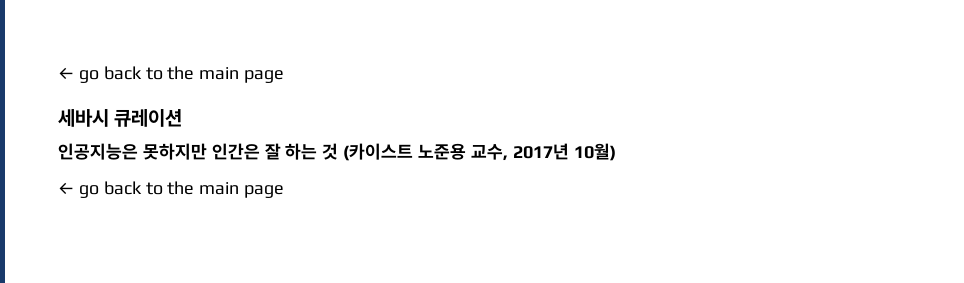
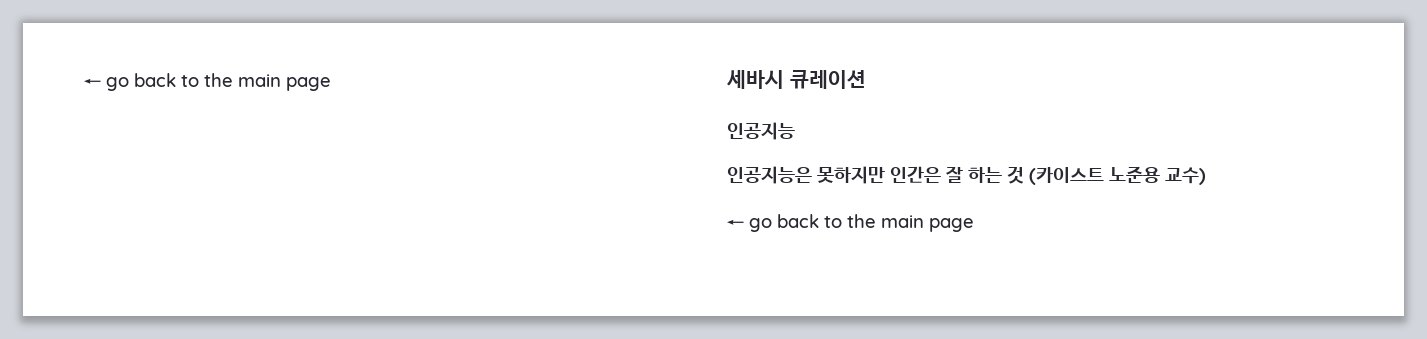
(183, 118) none -> [727,122,795,140] // 인공지능
[470,143,616,161] 교수, 2017년 10월) -> [1165,167,1206,185] 교수)

